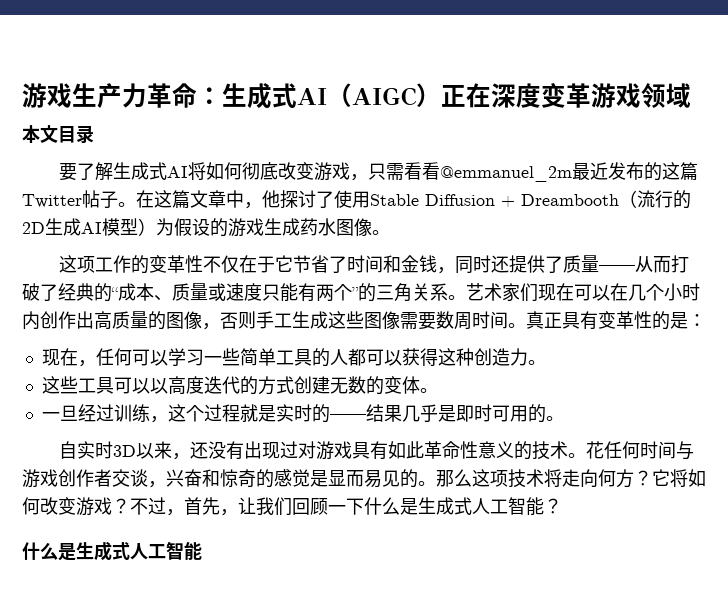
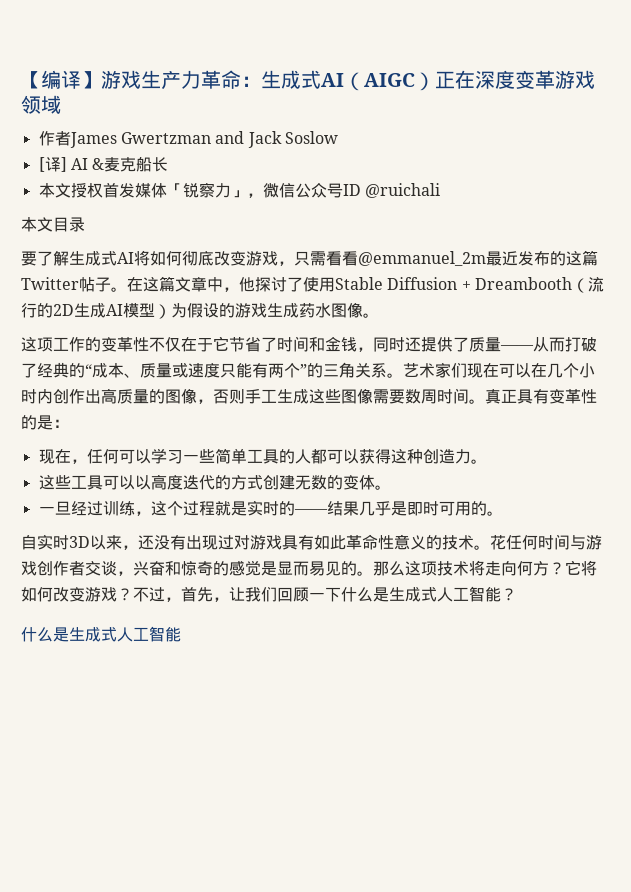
(22, 95) none -> [21,70,101,89] 【编译】
(691, 95) none -> [38,131,338,148] [38,156,169,172] [38,182,440,198] // 作者James Gwertzman and Jack Soslow // [译] AI &麦克船长 // 本文授权首发媒体「锐察力」，微信公众号ID @ruichali

